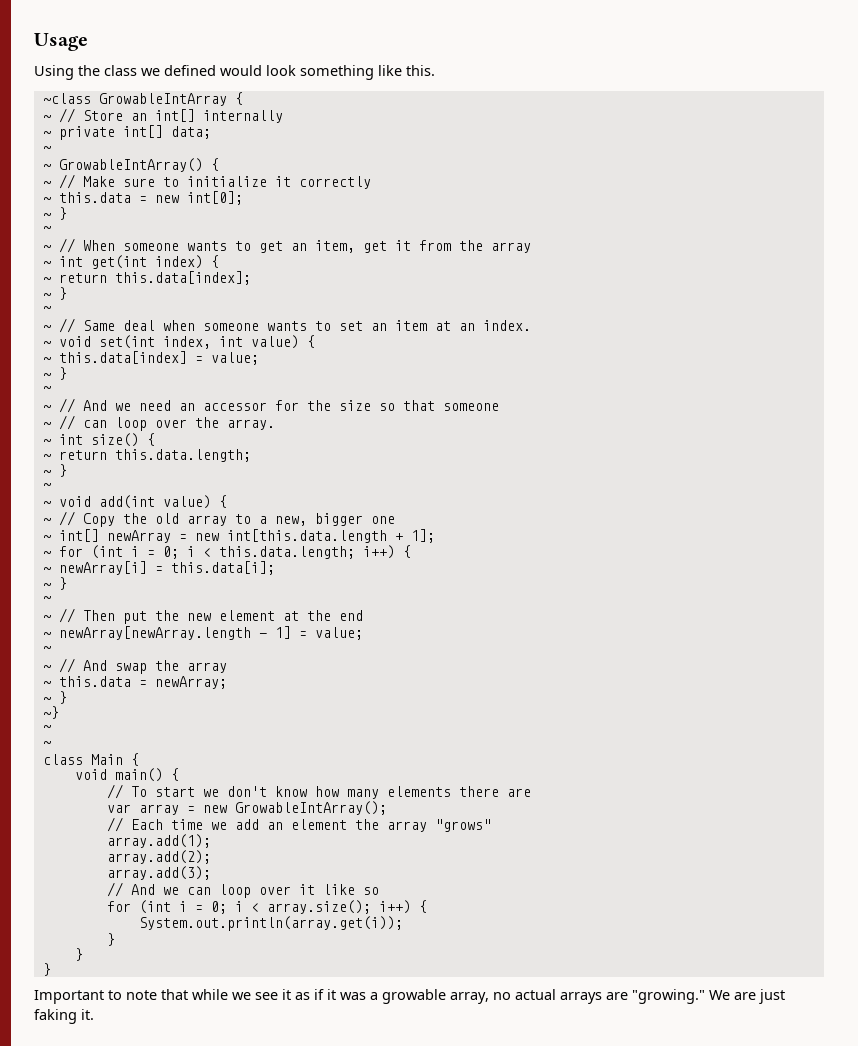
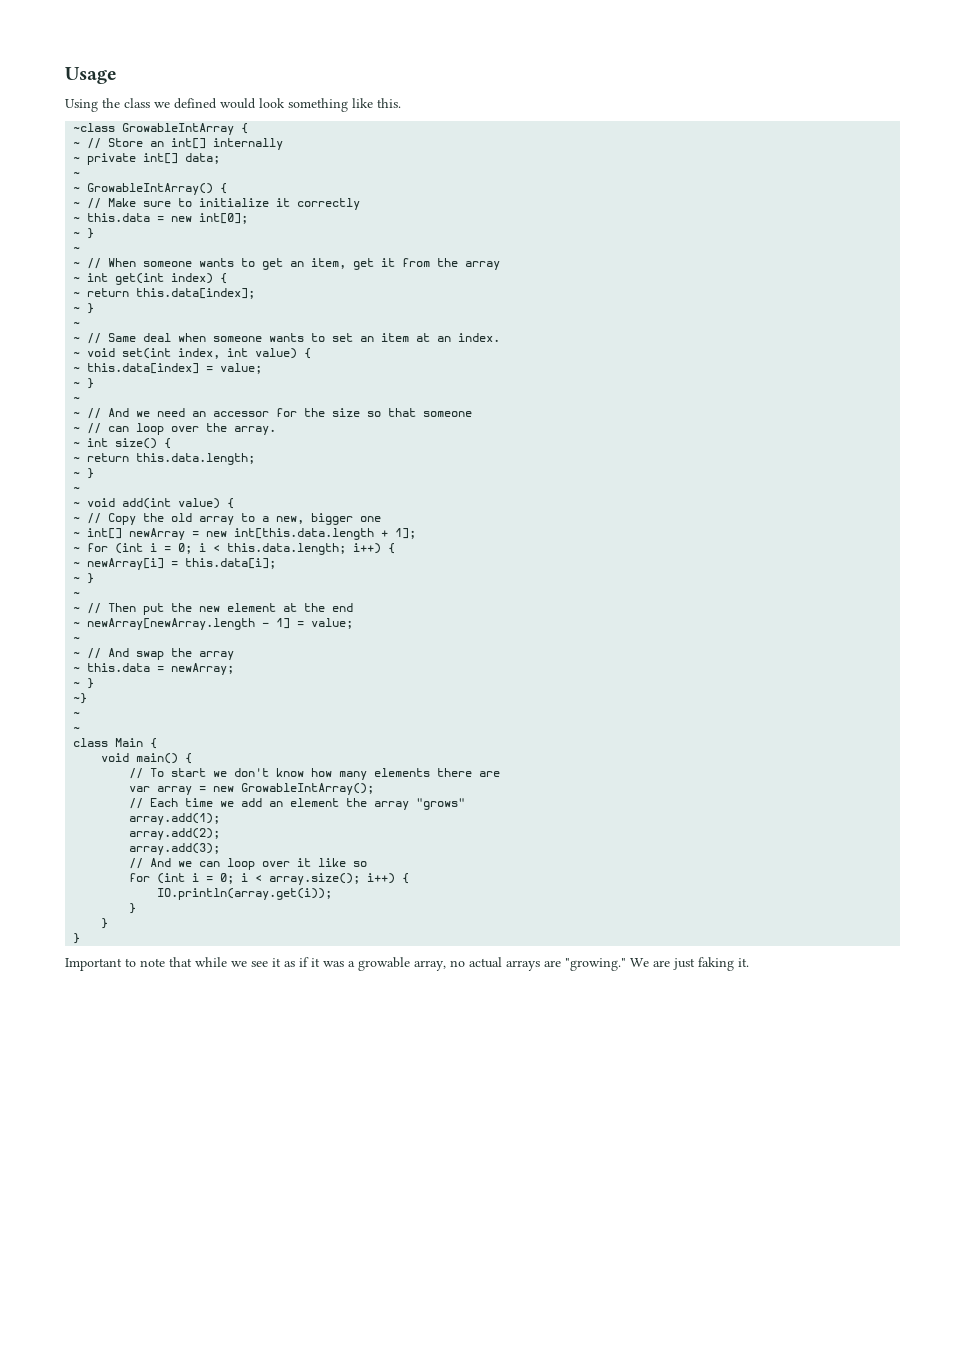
[138,916,403,931] System.out.println(array.get(i)); -> [157,888,333,900] IO.println(array.get(i));

